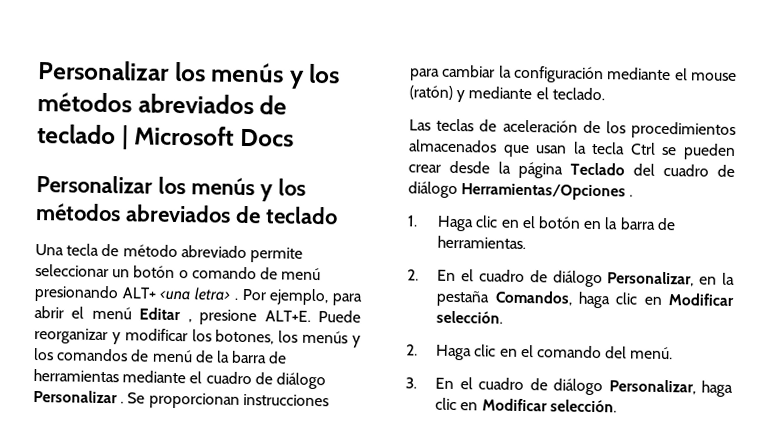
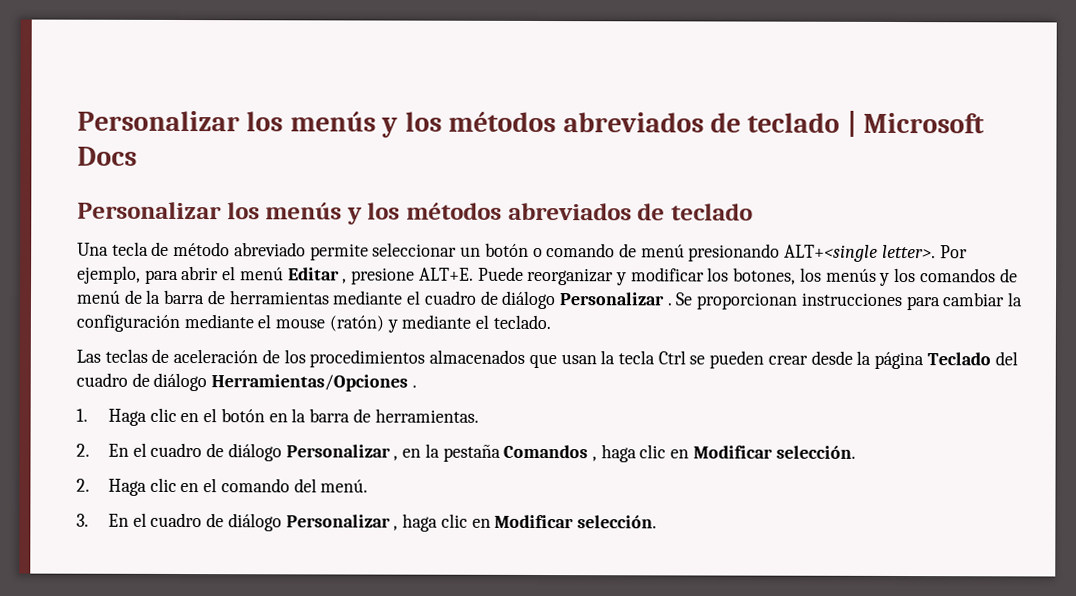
[121,287,238,301] ALT+ <una letra> . -> [784,244,936,262] ALT+<single letter>.
[607,271,695,287] Personalizar, -> [285,444,399,461] Personalizar ,
[494,290,573,306] Comandos, -> [503,444,597,462] Comandos ,
[608,379,696,395] Personalizar, -> [285,514,399,531] Personalizar ,

